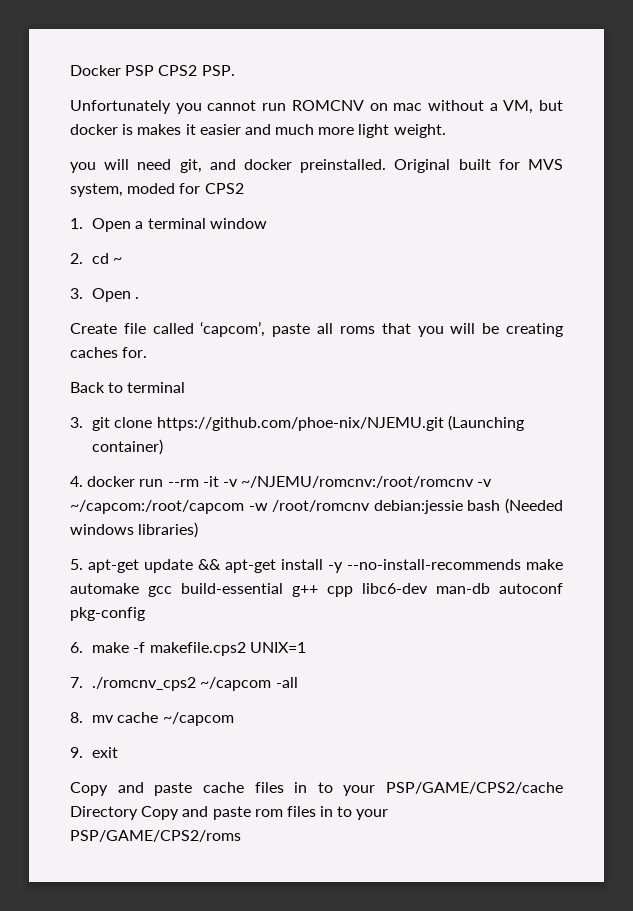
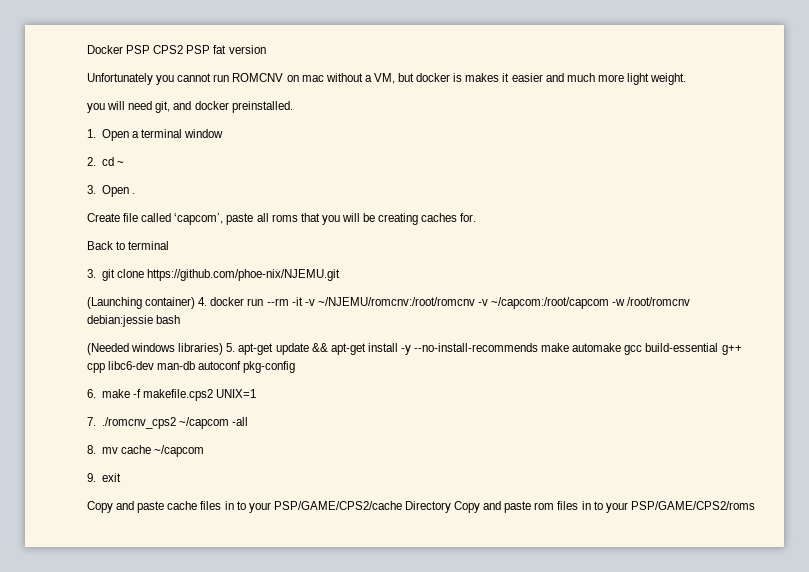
[201,65,235,76] PSP. -> [186,45,266,54] PSP fat version
[394,159,563,173] [70,183,244,197] Original built for MVS system, moded for CPS2 -> (293, 107) none
(444, 424) none -> (341, 275) //
(164, 447) // -> (196, 303) none
(501, 505) none -> (181, 319) //
(199, 530) // -> (224, 349) none

